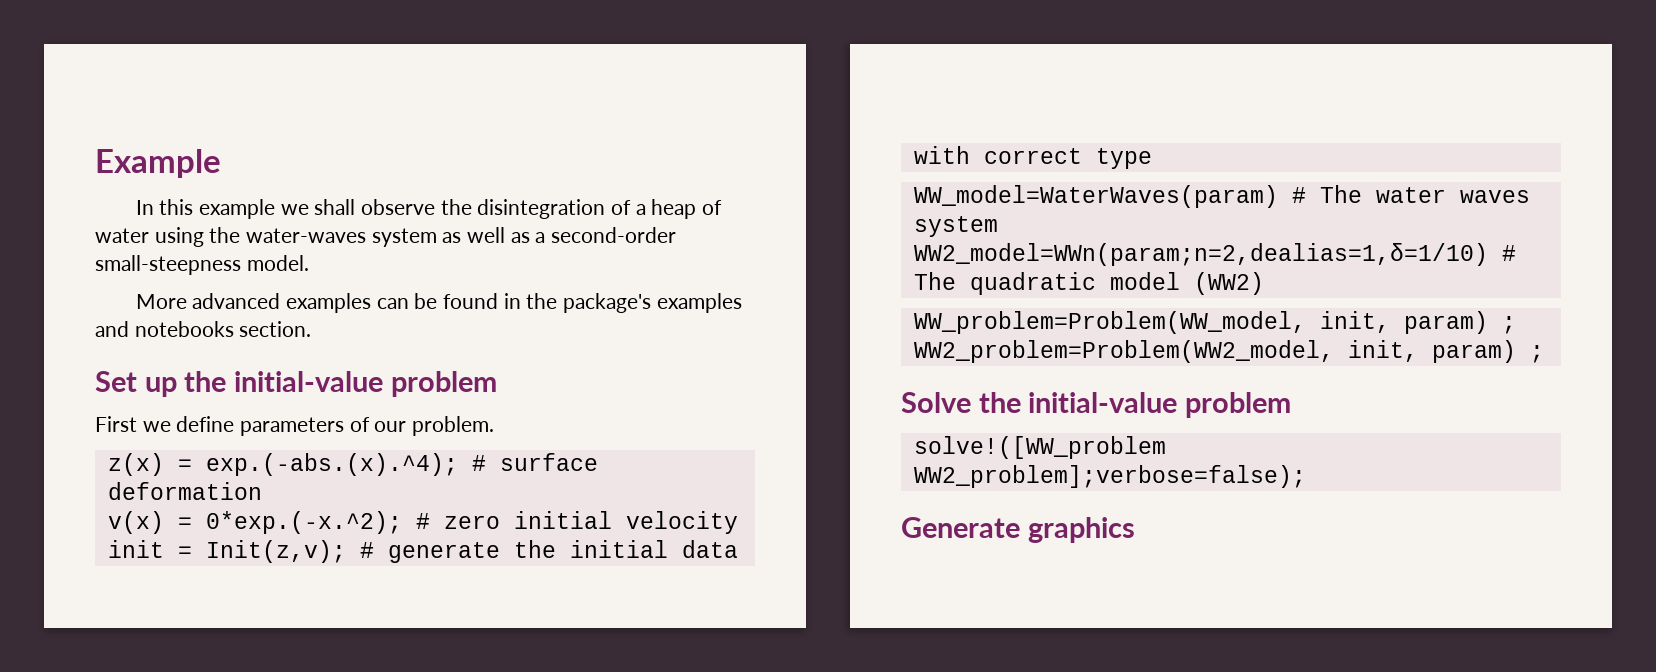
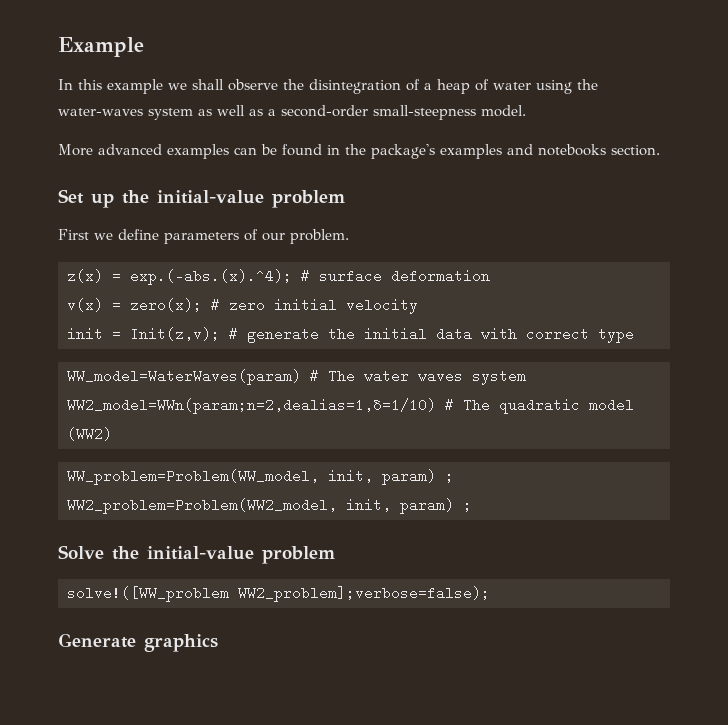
[205,511,402,534] 0*exp.(-x.^2); -> [130,298,202,312] zero(x);

